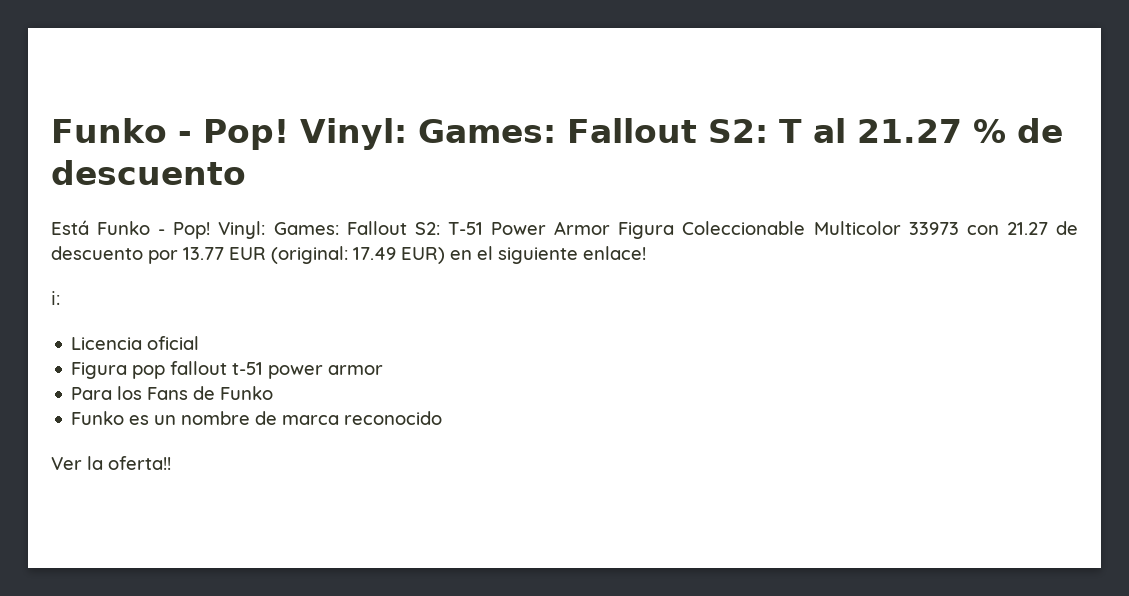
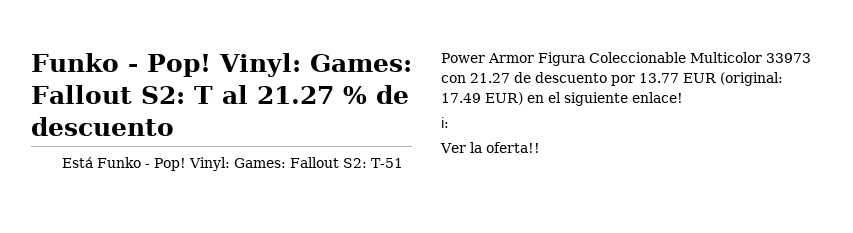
[71,336,200,350] [71,361,384,379] [71,386,274,400] [71,411,443,425] // Licencia oficial // Figura pop fallout t-51 power armor // Para los Fans de Funko // Funko es un nombre de marca reconocido -> (449, 122) none

